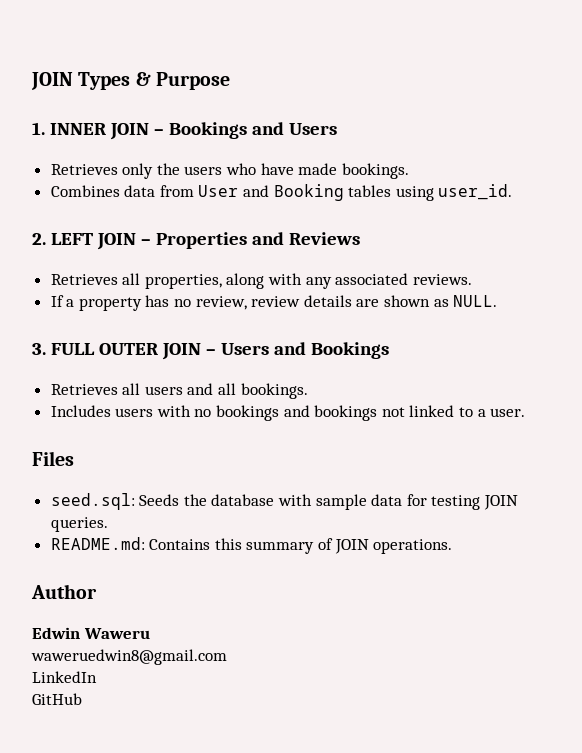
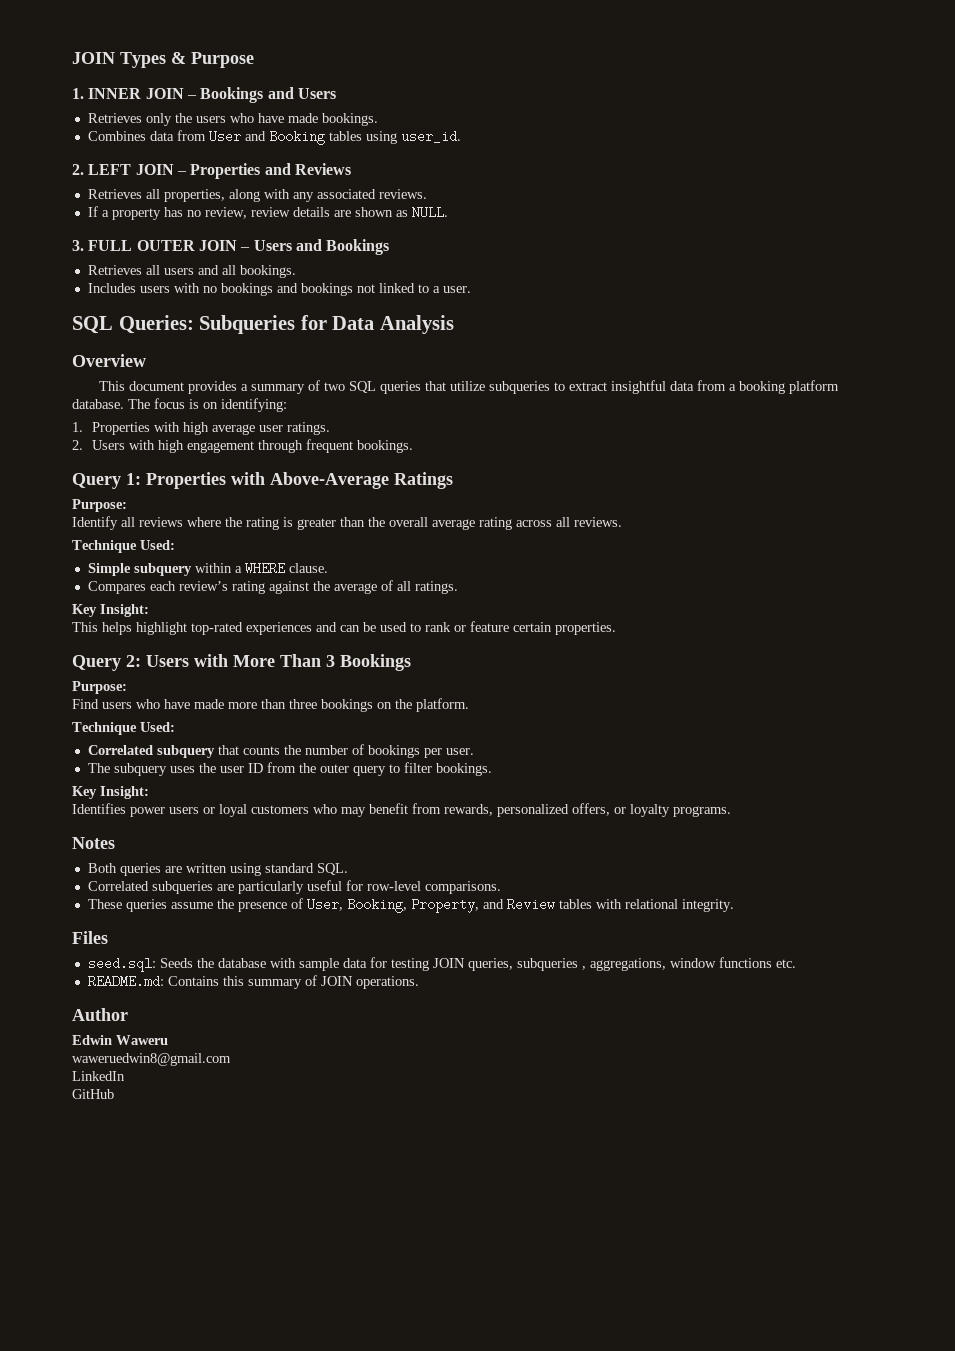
(526, 412) none -> [72,315,454,334] [72,354,146,367] [99,380,840,394] [72,398,287,412] [72,422,330,435] [72,439,413,453] [72,472,453,489] [72,499,127,512] [72,516,622,530] [72,540,175,553] [87,562,328,576] [87,580,458,594] [72,604,149,617] [72,621,616,635] [72,654,411,671] [72,681,127,694] [72,698,469,712] [72,722,175,735] [87,744,474,758] [87,762,492,776] [72,786,149,799] [72,803,731,817] [72,837,115,849] [87,863,348,876] [87,880,501,894] [87,898,734,913] // SQL Queries: Subqueries for Data Analysis // Overview // This document provides a summary of two SQL queries that utilize subqueries to extract insightful data from a booking platform database. The focus is on identifying: // 1. Properties with high average user ratings. // 2. Users with high engagement through frequent bookings. // Query 1: Properties with Above-Average Ratings // Purpose: // Identify all reviews where the rating is greater than the overall average rating across all reviews. // Technique Used: // Simple subquery within a WHERE clause. // Compares each review’s rating against the average of all ratings. // Key Insight: // This helps highlight top-rated experiences and can be used to rank or feature certain properties. // Query 2: Users with More Than 3 Bookings // Purpose: // Find users who have made more than three bookings on the platform. // Technique Used: // Correlated subquery that counts the number of bookings per user. // The subquery uses the user ID from the outer query to filter bookings. // Key Insight: // Identifies power users or loyal customers who may benefit from rewards, personalized offers, or loyalty programs. // Notes // Both queries are written using standard SQL. // Correlated subqueries are particularly useful for row-level comparisons. // These queries assume the presence of User, Booking, Property, and Review tables with relational integrity.
[50,517,108,532] queries. -> [467,957,796,971] queries, subqueries , aggregations, window functions etc.

